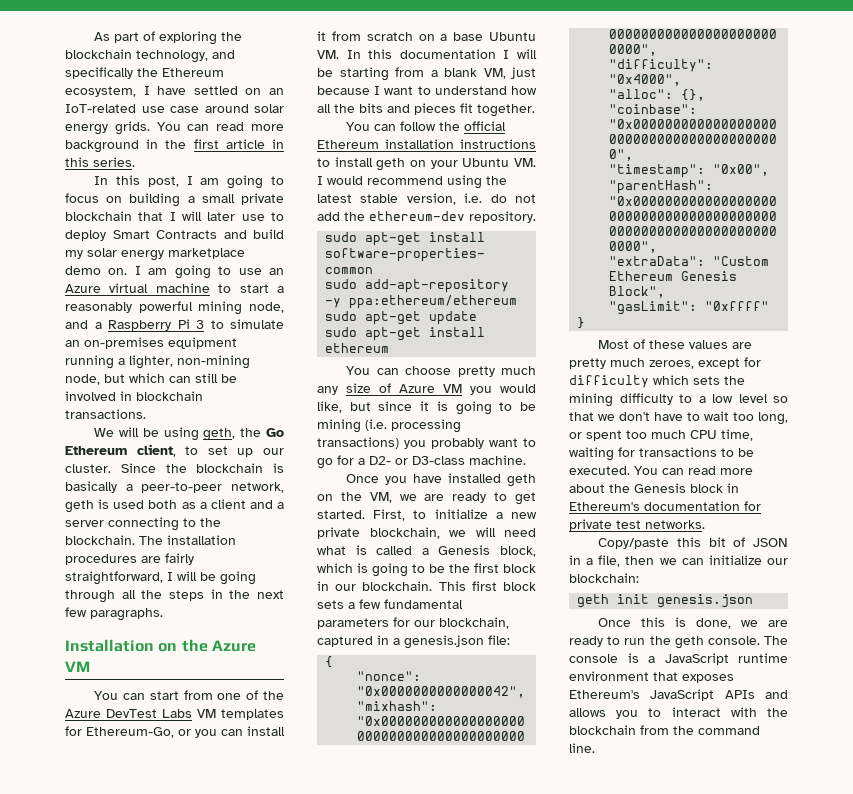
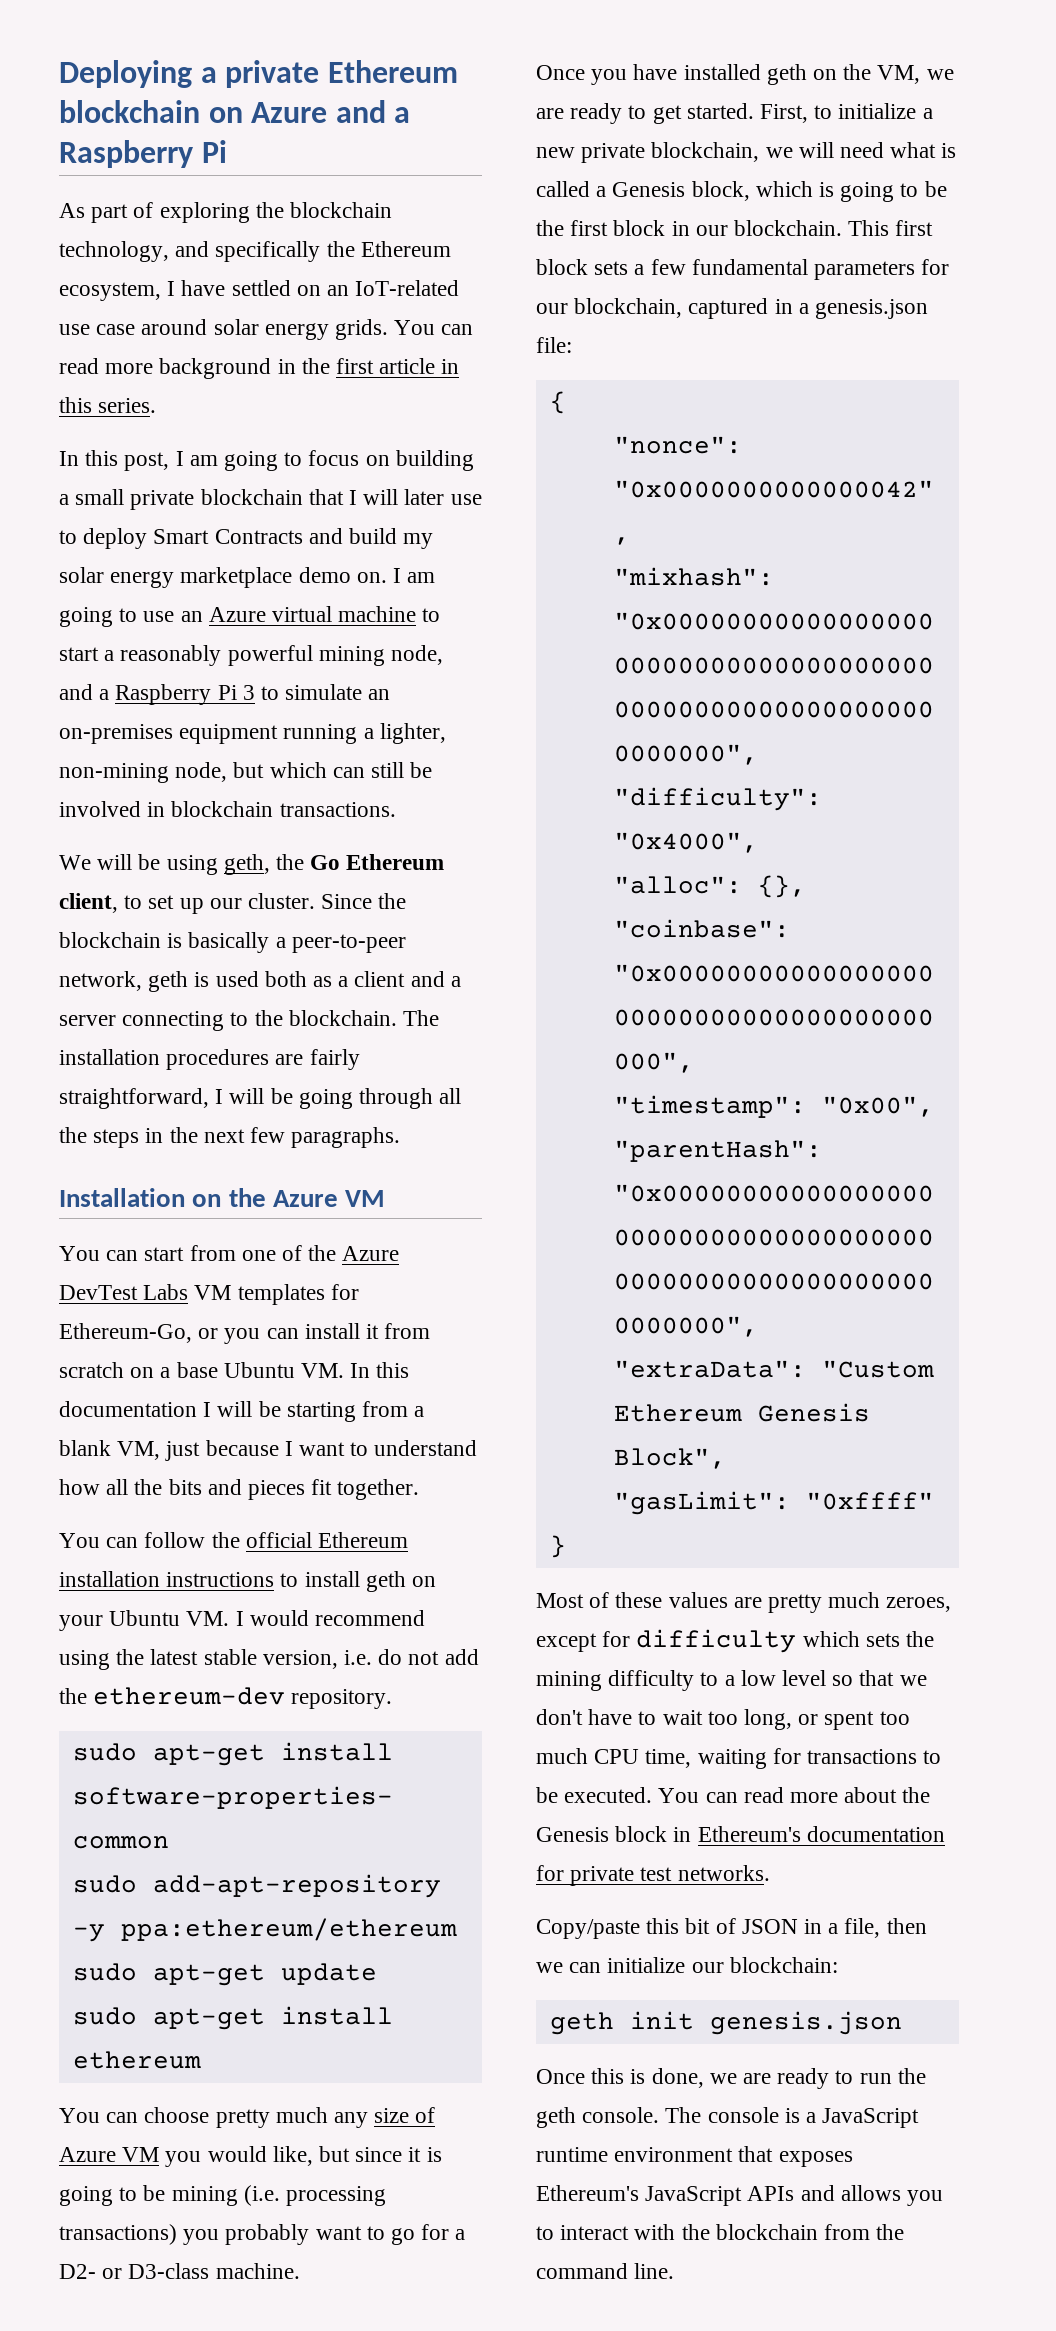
(94, 36) none -> [59,60,458,88] [59,100,411,123] [59,140,227,168] Deploying a private Ethereum blockchain on Azure and a Raspberry Pi //

